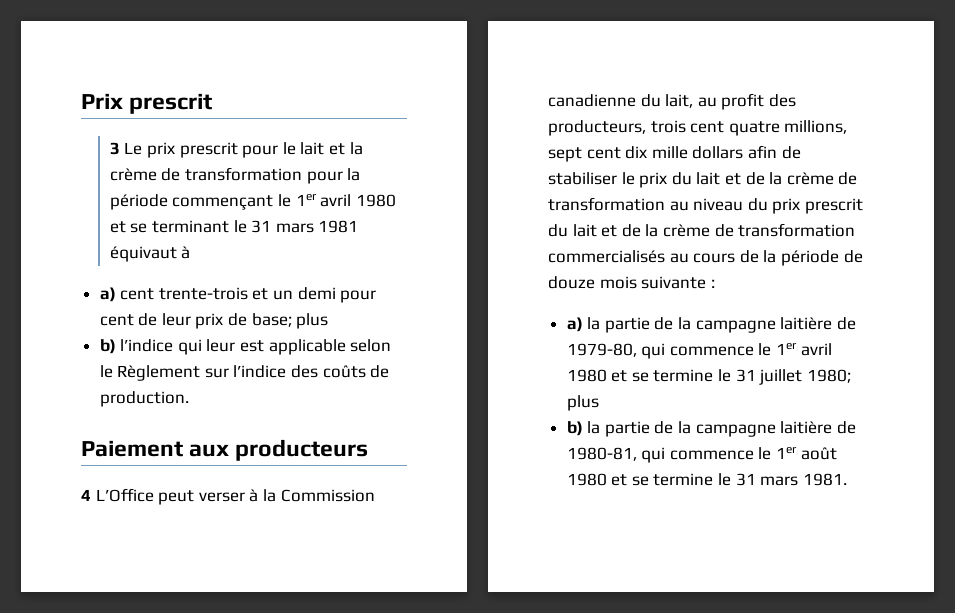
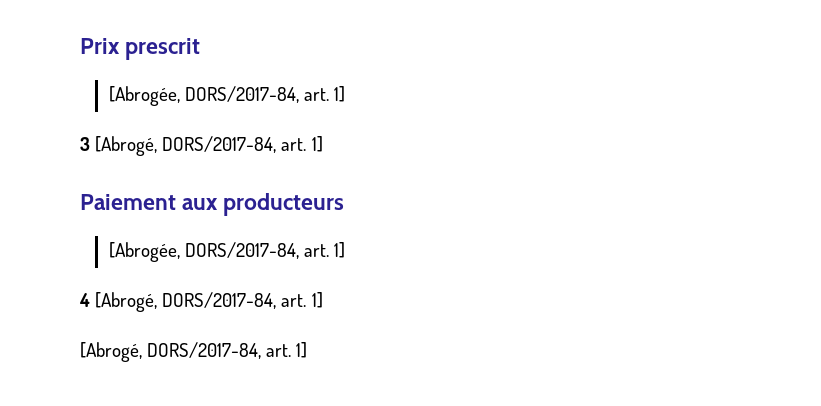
[109,142,363,158] [109,167,361,184] [109,194,396,210] [109,220,359,233] [109,246,191,262] [99,287,377,303] [99,313,329,329] [99,339,392,355] [99,365,390,381] [99,391,189,407] [81,439,369,461] [81,488,375,505] [548,93,796,110] [548,120,848,136] [548,145,801,162] [548,172,858,188] [548,197,863,214] [548,223,856,237] [548,250,863,266] [548,276,715,289] [566,317,856,333] [566,343,832,359] [566,369,851,385] [566,395,599,411] [566,421,856,437] [566,447,837,463] [566,473,847,486] 3 Le prix prescrit pour le lait et la crème de transformation pour la période commençant le 1er avril 1980 et se terminant le 31 mars 1981 équivaut à // a) cent trente-trois et un demi pour cent de leur prix de base; plus // b) l’indice qui leur est applicable selon le Règlement sur l’indice des coûts de production. // Paiement aux producteurs // 4 L’Office peut verser à la Commission canadienne du lait, au profit des producteurs, trois cent quatre millions, sept cent dix mille dollars afin de stabiliser le prix du lait et de la crème de transformation au niveau du prix prescrit du lait et de la crème de transformation commercialisés au cours de la période de douze mois suivante : // a) la partie de la campagne laitière de 1979-80, qui commence le 1er avril 1980 et se termine le 31 juillet 1980; plus // b) la partie de la campagne laitière de 1980-81, qui commence le 1er août 1980 et se termine le 31 mars 1981. -> [108,86,346,106] [80,136,323,156] [80,193,345,216] [108,242,346,262] [79,292,323,312] [80,342,308,362] [Abrogée, DORS/2017-84, art. 1] // 3 [Abrogé, DORS/2017-84, art. 1] // Paiement aux producteurs // [Abrogée, DORS/2017-84, art. 1] // 4 [Abrogé, DORS/2017-84, art. 1] // [Abrogé, DORS/2017-84, art. 1]

